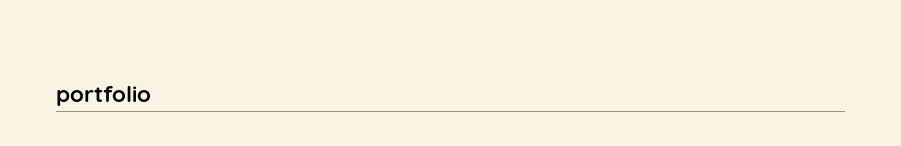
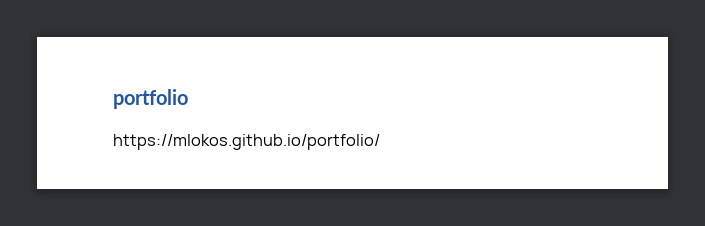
(151, 96) none -> [113,134,380,150] // https://mlokos.github.io/portfolio/

